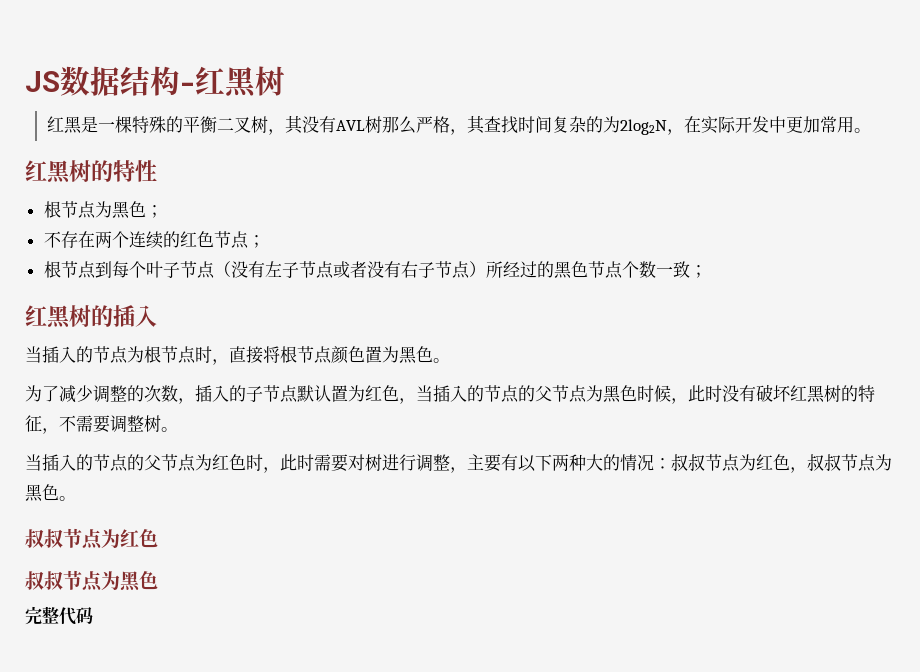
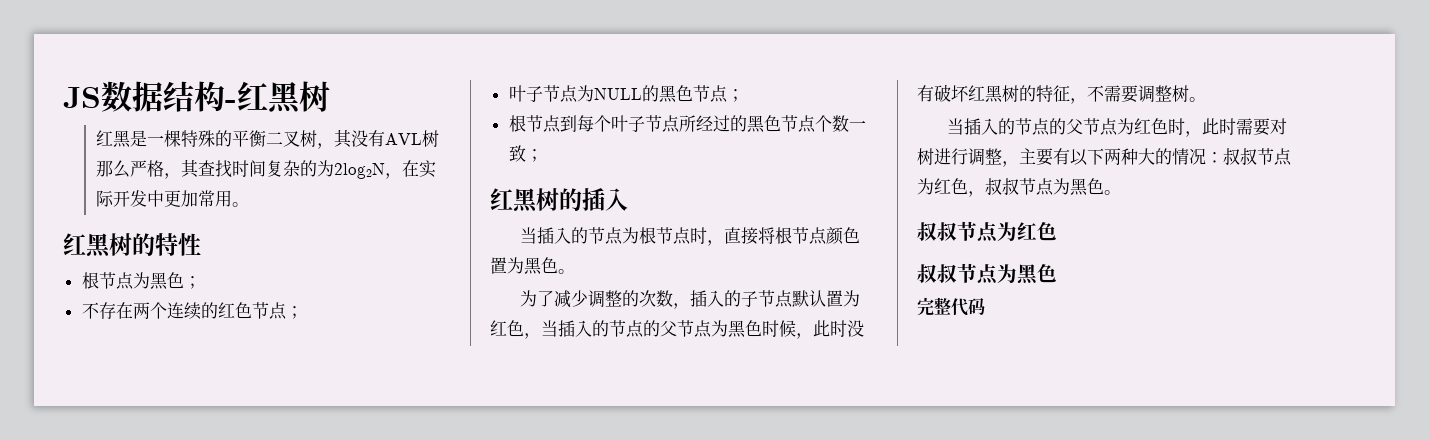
(265, 241) none -> [508,85,744,103] // 叶子节点为NULL的黑色节点；
[213,261,486,279] （没有左子节点或者没有右子节点） -> (680, 124) none

